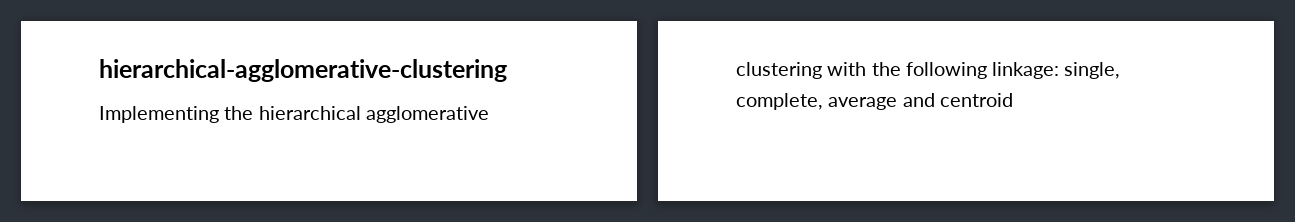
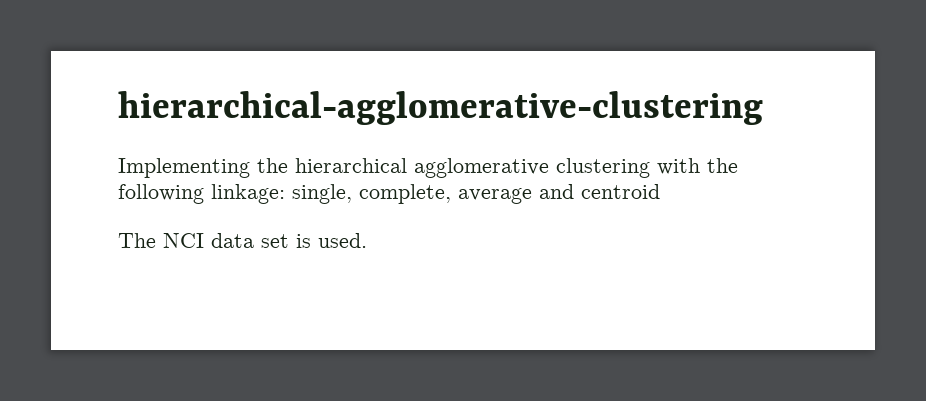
(1013, 100) none -> [118,233,367,248] // The NCI data set is used.

